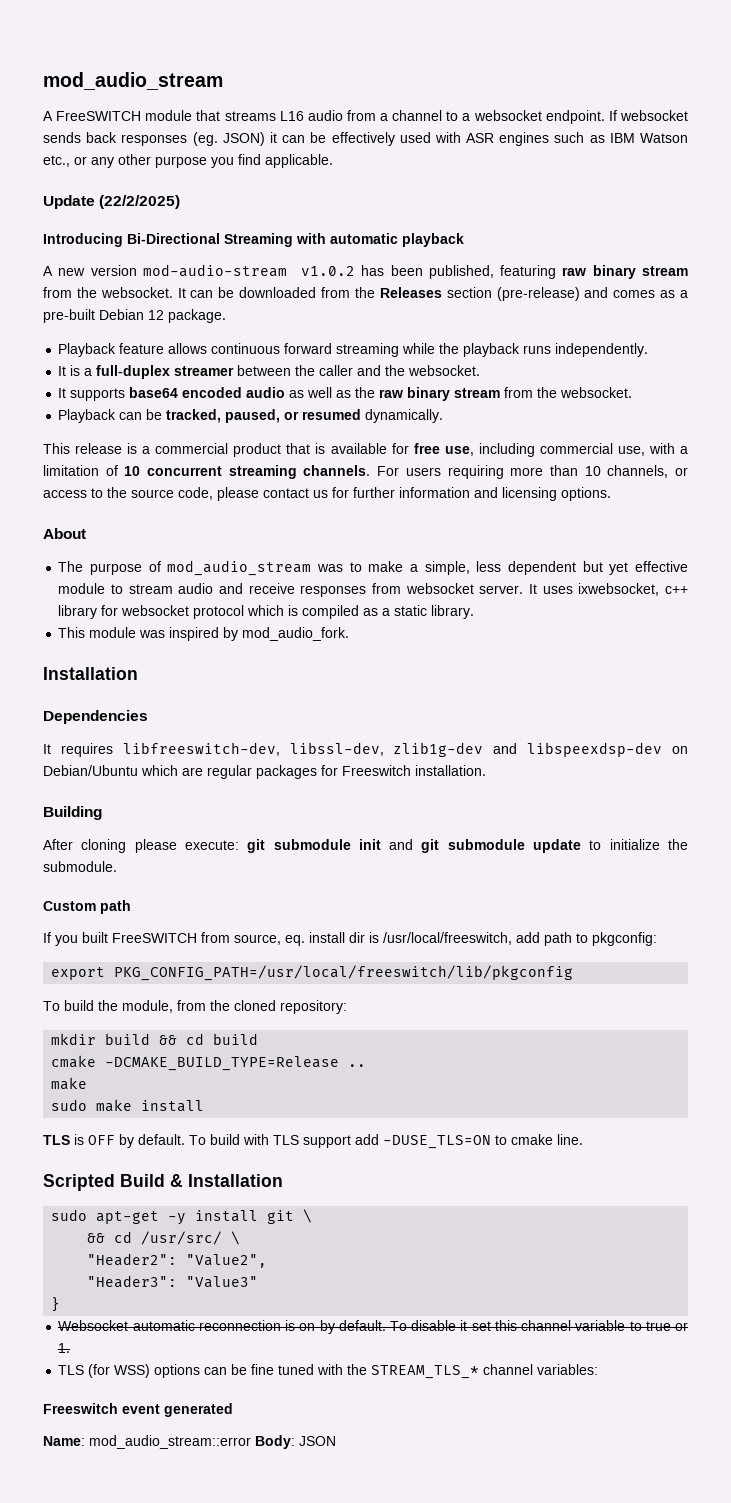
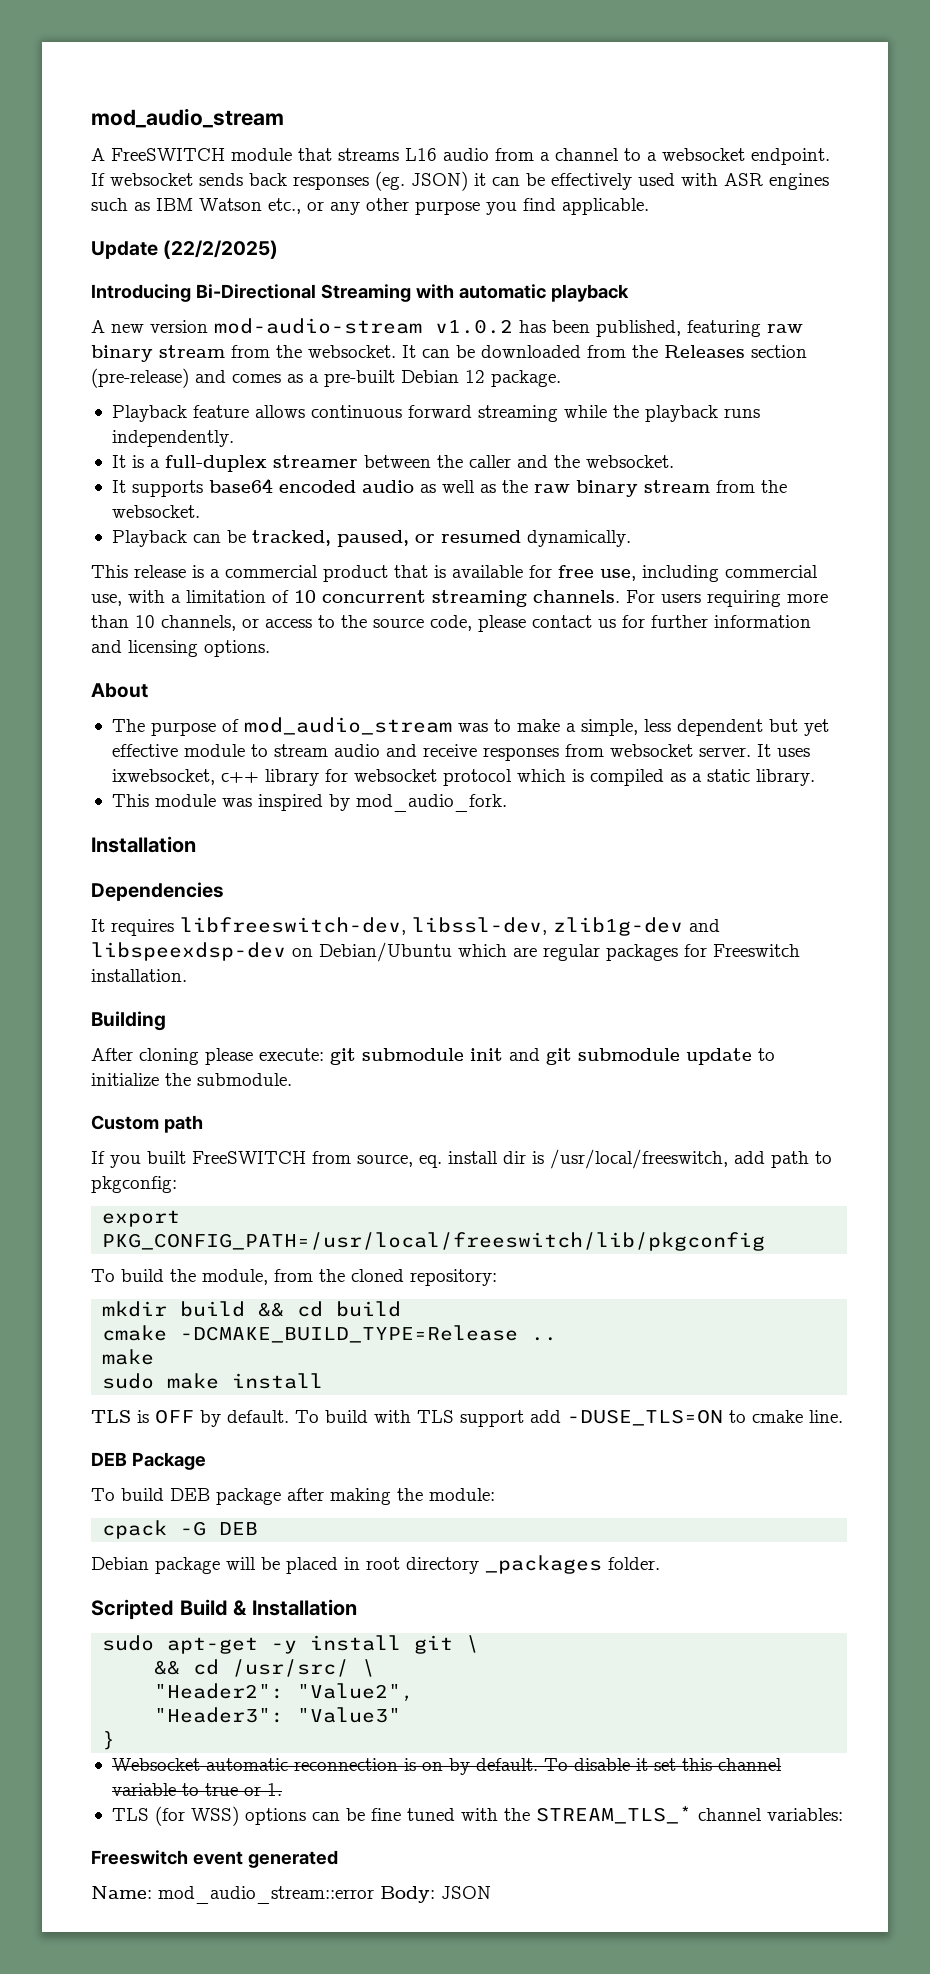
(583, 1139) none -> [91,1452,206,1470] [91,1488,495,1505] [102,1520,259,1539] [91,1555,660,1574] // DEB Package // To build DEB package after making the module: // cpack -G DEB // Debian package will be placed in root directory _packages folder.

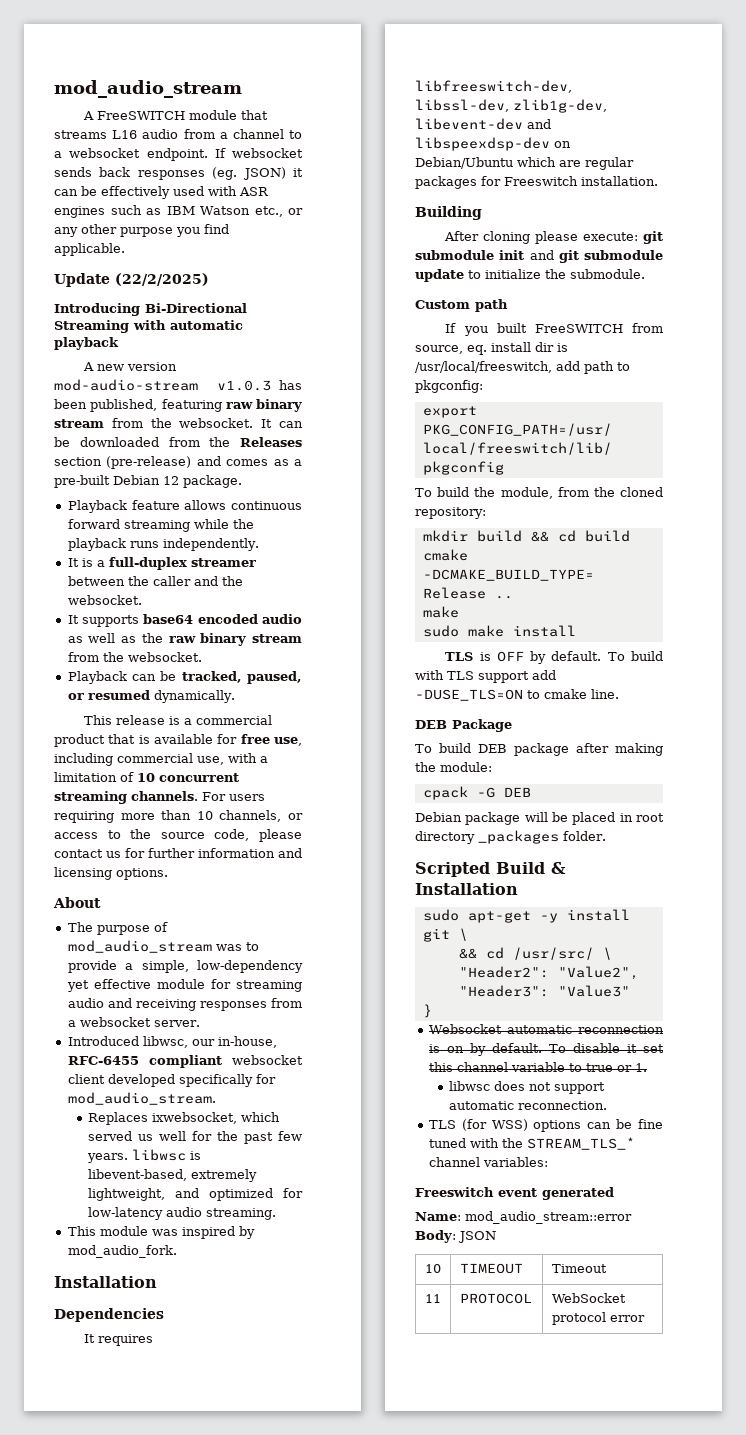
[435,319,513,334] v1.0.2 -> [216,380,271,391] v1.0.3
[516,719,560,732] make -> [67,960,117,973] provide
[643,719,798,736] less dependent but -> [197,960,303,973] low-dependency
[250,744,328,757] to stream -> [210,979,302,992] for streaming
[422,744,477,757] receive -> [135,999,196,1011] receiving
(604, 750) none -> [67,1020,76,1027] a
[756,744,810,757] [111,769,815,786] It uses ixwebsocket, c++ library for websocket protocol which is compiled as a static library. -> [67,1036,277,1048] [67,1055,303,1068] [67,1074,276,1087] [67,1092,216,1105] [88,1112,281,1125] [88,1131,302,1144] [87,1149,202,1163] [88,1169,258,1182] [88,1188,303,1201] [88,1207,277,1220] // Introduced libwsc, our in-house, RFC-6455 compliant websocket client developed specifically for mod_audio_stream. // Replaces ixwebsocket, which served us well for the past few years. libwsc is libevent-based, extremely lightweight, and optimized for low-latency audio streaming.
[553,917,683,936] zlib1g-dev -> [513,99,607,113] [415,118,523,130] zlib1g-dev, libevent-dev
(282, 1789) none -> [449,1081,606,1094] [449,1101,608,1110] // libwsc does not support automatic reconnection.
(491, 1892) none -> [425,1264,441,1273] [459,1263,523,1274] [551,1264,607,1273] [425,1294,441,1303] [459,1293,532,1304] [551,1293,627,1303] [551,1312,645,1325] // 10 | TIMEOUT | Timeout // 11 | PROTOCOL | WebSocket protocol error

